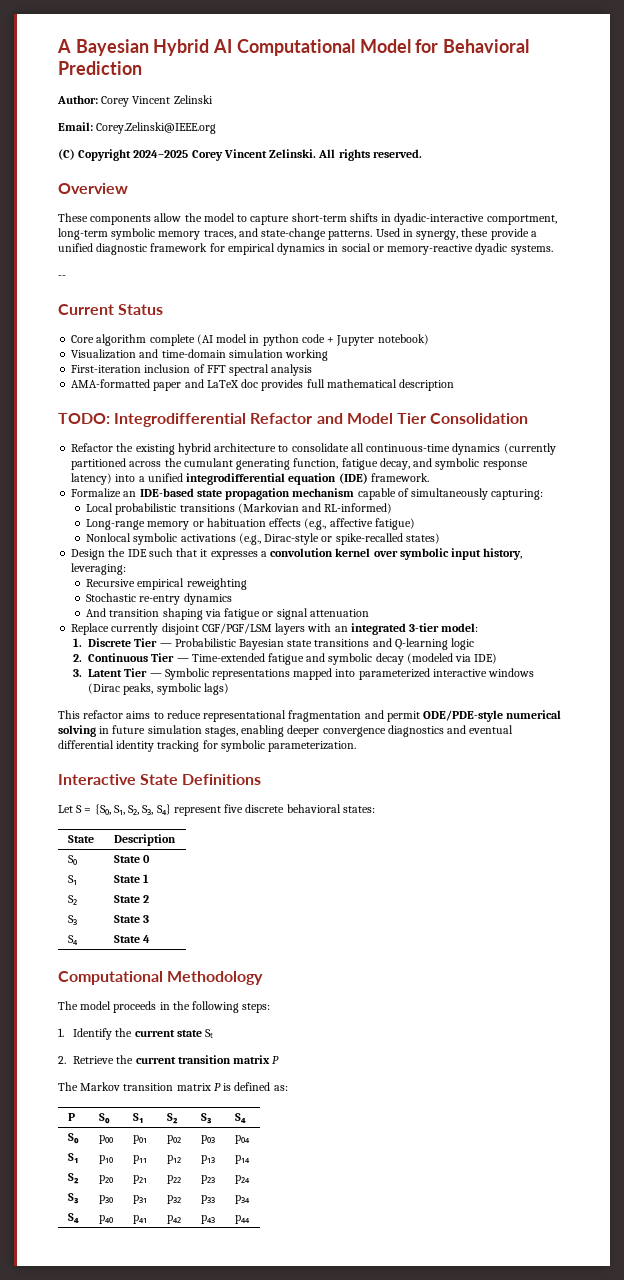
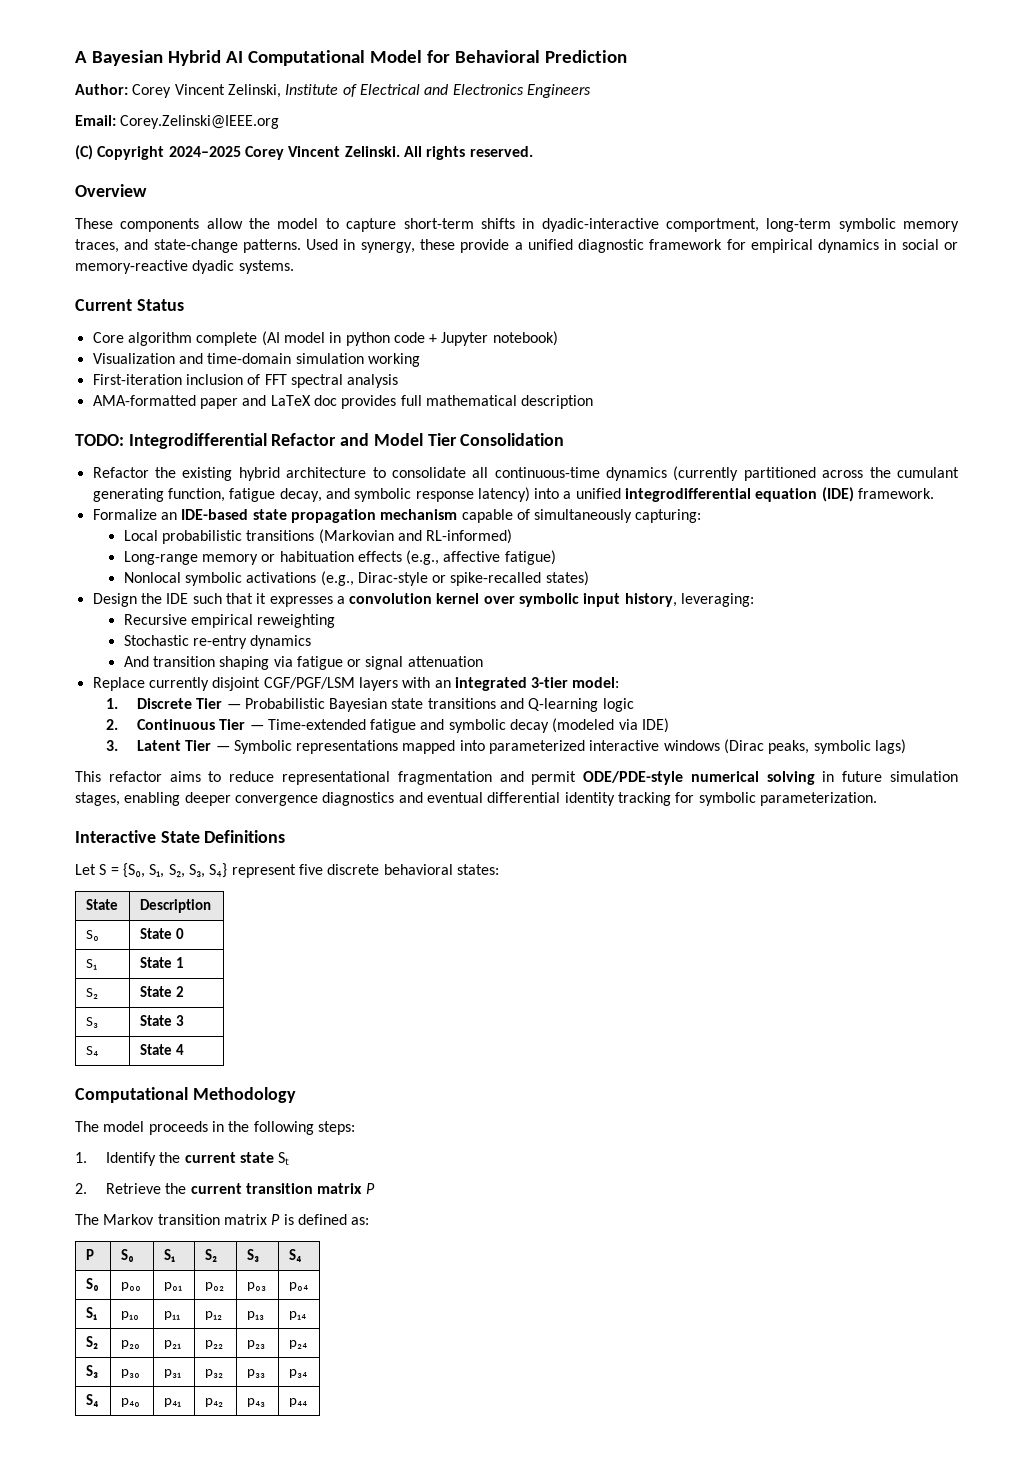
[173,95,213,104] Zelinski -> [227,84,591,98] Zelinski, Institute of Electrical and Electronics Engineers
[58,275,66,279] // -- -> (294, 267) none

